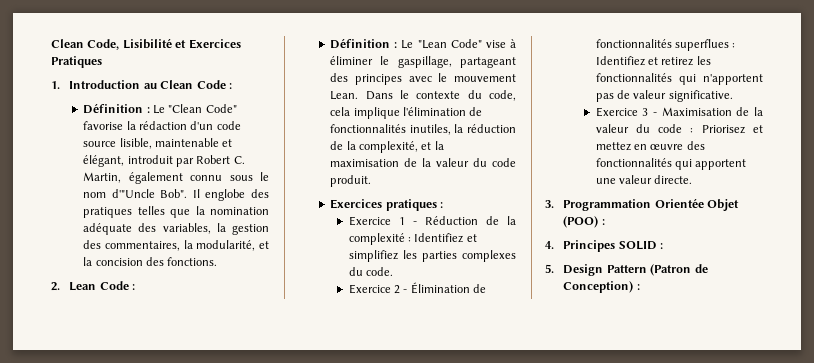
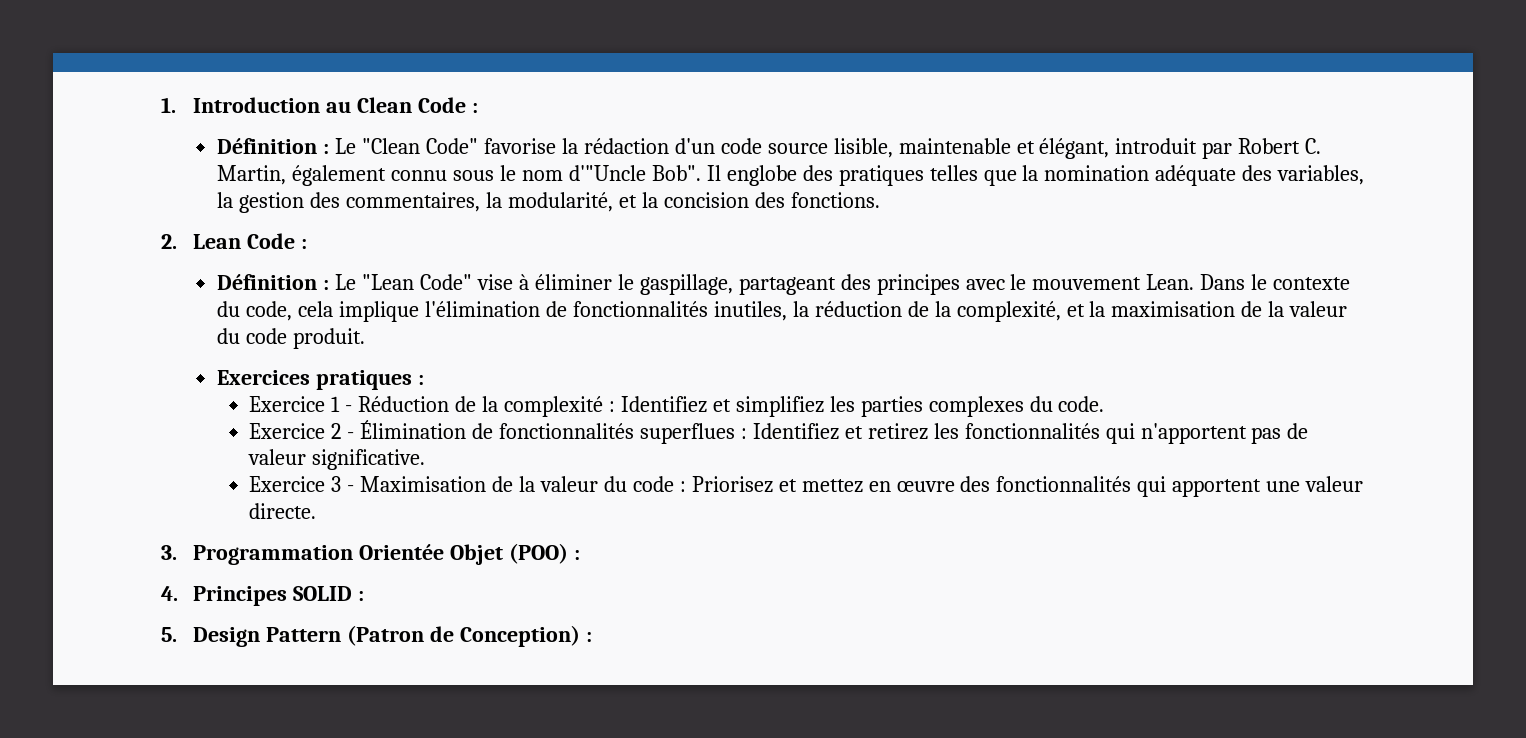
[51,39,241,50] [51,56,102,68] Clean Code, Lisibilité et Exercices Pratiques // -> (161, 105) none

